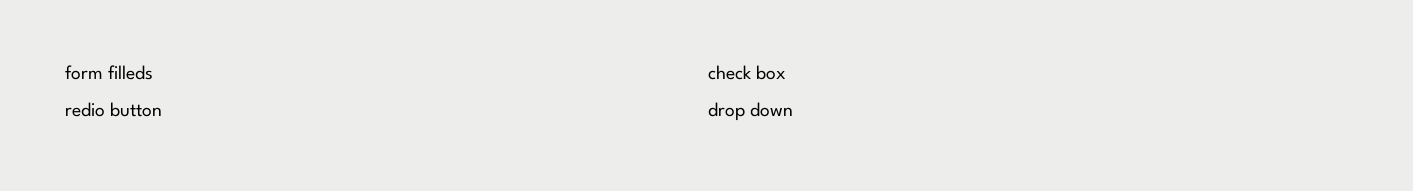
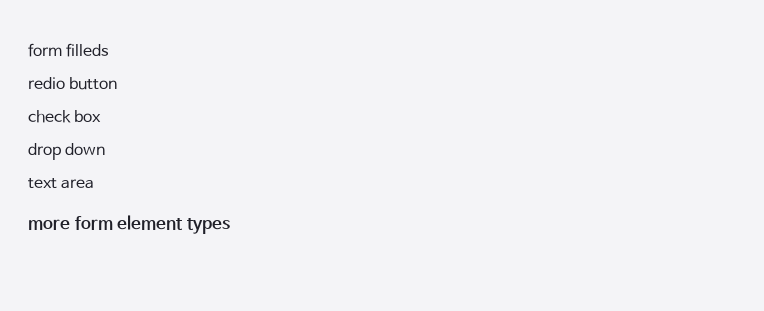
(794, 109) none -> [28,178,95,189] [28,215,230,234] // text area // more form element types

